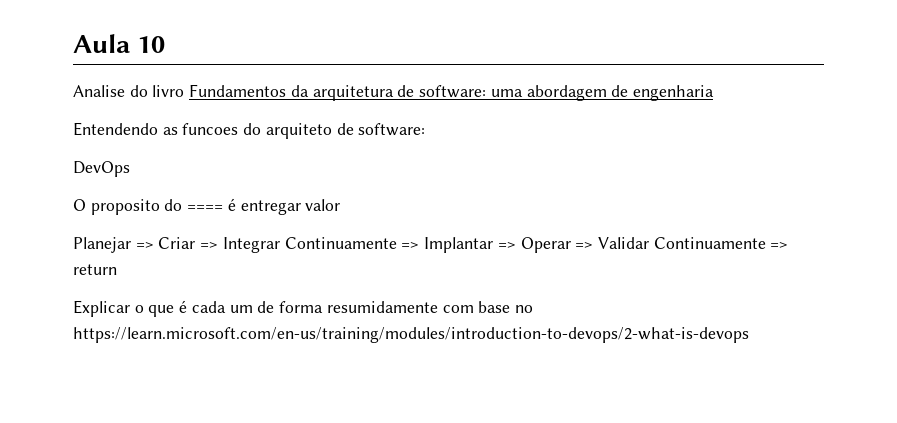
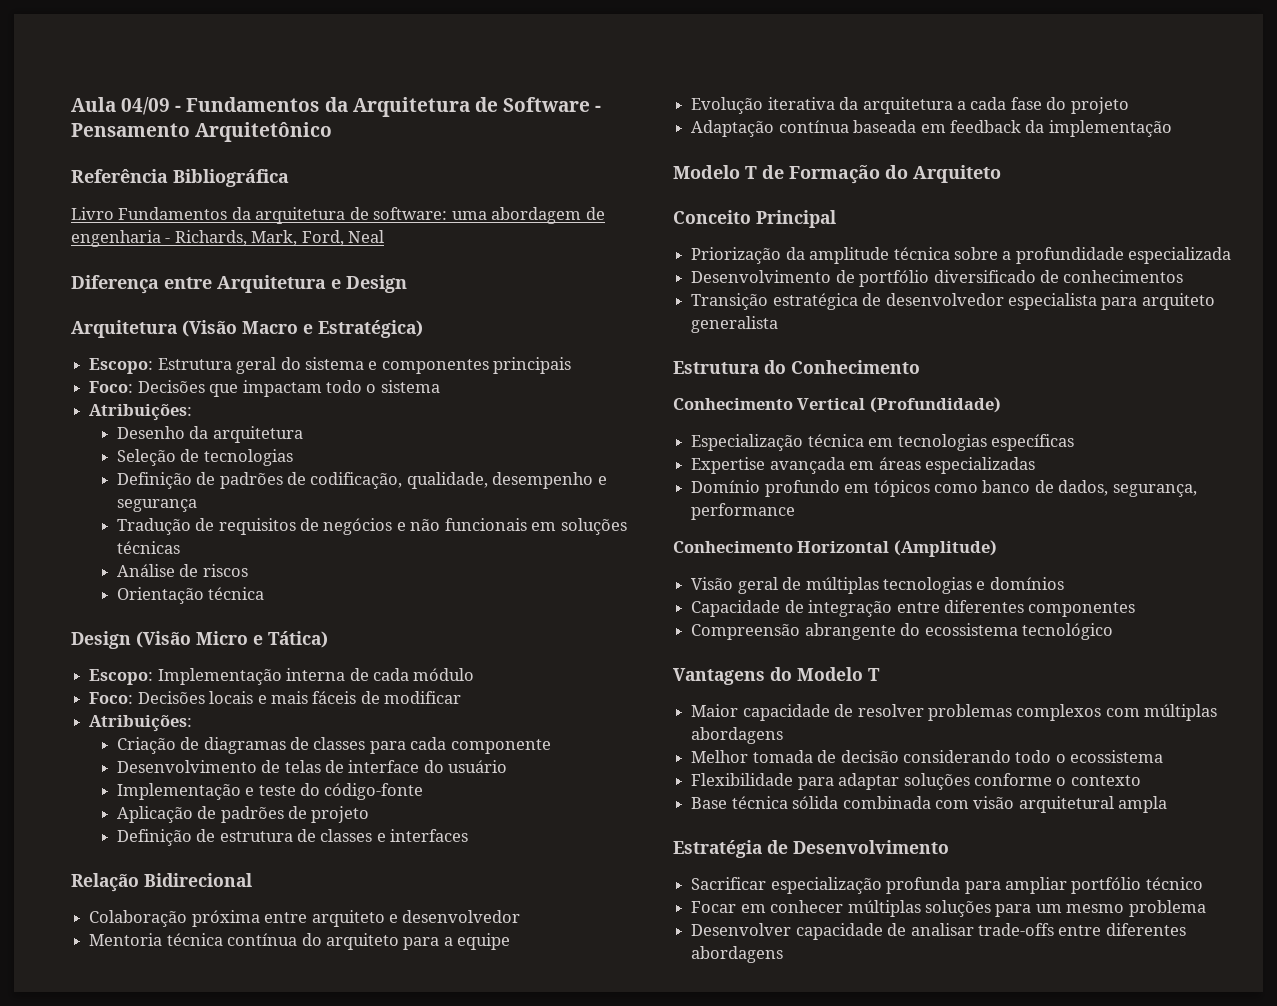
[137,36,166,53] [73,85,185,97] 10 // Analise do livro -> [121,97,602,117] [71,122,333,142] [71,169,289,187] [71,207,114,220] 04/09 - Fundamentos da Arquitetura de Software - Pensamento Arquitetônico // Referência Bibliográfica // Livro
[73,122,426,139] [73,161,130,177] [73,198,341,215] [73,237,789,253] [73,264,117,275] [73,300,533,317] [73,327,749,343] // Entendendo as funcoes do arquiteto de software: // DevOps // O proposito do ==== é entregar valor // Planejar => Criar => Integrar Continuamente => Implantar => Operar => Validar Continuamente => return // Explicar o que é cada um de forma resumidamente com base no https://learn.microsoft.com/en-us/training/modules/introduction-to-devops/2-what-is-devops -> [165,230,385,246] [71,275,407,294] [71,320,423,338] [89,357,572,374] [89,380,440,397] [89,404,193,421] [116,426,303,443] [116,449,293,466] [116,472,607,489] [116,499,197,512] [116,518,627,535] [116,541,180,554] [116,564,248,577] [116,587,265,604] [71,631,328,649] [89,668,475,685] [89,691,462,704] [89,715,193,732] [116,737,551,754] [116,760,508,773] [116,783,424,800] [116,806,370,823] [116,829,469,846] [71,873,252,892] [89,910,521,927] [89,933,511,950] [691,97,1129,114] [691,120,1172,137] [673,165,1001,184] [673,210,836,228] [691,247,1232,264] [691,270,1184,287] [691,293,1215,310] [691,316,779,333] [673,360,920,374] [673,397,1001,413] [691,434,1074,451] [691,457,1035,474] [691,480,1197,497] [691,503,796,520] [673,540,997,557] [691,577,1064,594] [691,600,1136,617] [691,623,1113,640] [673,667,880,685] [691,704,1218,721] [691,727,784,744] [691,750,1164,763] [691,773,1141,790] [691,796,1168,813] [673,840,949,858] [691,877,1203,894] [691,900,1206,917] [691,923,1186,940] [691,946,784,963] - Richards, Mark, Ford, Neal // Diferença entre Arquitetura e Design // Arquitetura (Visão Macro e Estratégica) // Escopo: Estrutura geral do sistema e componentes principais // Foco: Decisões que impactam todo o sistema // Atribuições: // Desenho da arquitetura // Seleção de tecnologias // Definição de padrões de codificação, qualidade, desempenho e segurança // Tradução de requisitos de negócios e não funcionais em soluções técnicas // Análise de riscos // Orientação técnica // Design (Visão Micro e Tática) // Escopo: Implementação interna de cada módulo // Foco: Decisões locais e mais fáceis de modificar // Atribuições: // Criação de diagramas de classes para cada componente // Desenvolvimento de telas de interface do usuário // Implementação e teste do código-fonte // Aplicação de padrões de projeto // Definição de estrutura de classes e interfaces // Relação Bidirecional // Colaboração próxima entre arquiteto e desenvolvedor // Mentoria técnica contínua do arquiteto para a equipe // Evolução iterativa da arquitetura a cada fase do projeto // Adaptação contínua baseada em feedback da implementação // Modelo T de Formação do Arquiteto // Conceito Principal // Priorização da amplitude técnica sobre a profundidade especializada // Desenvolvimento de portfólio diversificado de conhecimentos // Transição estratégica de desenvolvedor especialista para arquiteto generalista // Estrutura do Conhecimento // Conhecimento Vertical (Profundidade) // Especialização técnica em tecnologias específicas // Expertise avançada em áreas especializadas // Domínio profundo em tópicos como banco de dados, segurança, performance // Conhecimento Horizontal (Amplitude) // Visão geral de múltiplas tecnologias e domínios // Capacidade de integração entre diferentes componentes // Compreensão abrangente do ecossistema tecnológico // Vantagens do Modelo T // Maior capacidade de resolver problemas complexos com múltiplas abordagens // Melhor tomada de decisão considerando todo o ecossistema // Flexibilidade para adaptar soluções conforme o contexto // Base técnica sólida combinada com visão arquitetural ampla // Estratégia de Desenvolvimento // Sacrificar especialização profunda para ampliar portfólio técnico // Focar em conhecer múltiplas soluções para um mesmo problema // Desenvolver capacidade de analisar trade-offs entre diferentes abordagens

